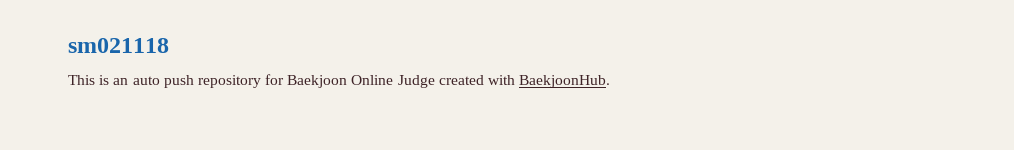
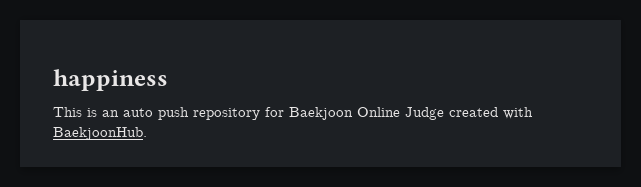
[68,38,169,53] sm021118 -> [53,69,168,91] happiness

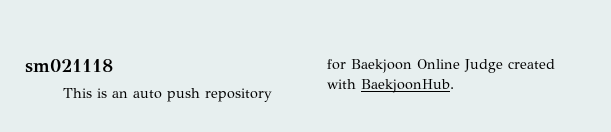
[53,69,168,91] happiness -> [25,59,113,73] sm021118

